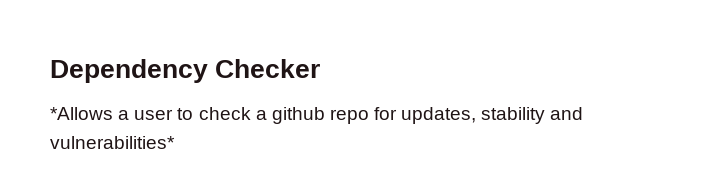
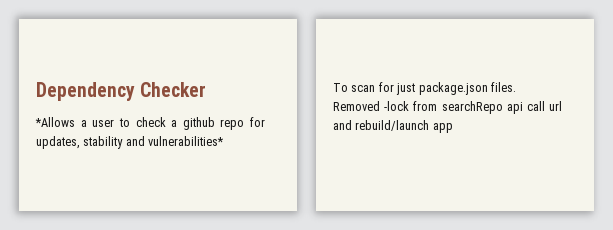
(175, 142) none -> [333,82,516,95] [333,101,562,114] [333,120,453,133] // To scan for just package.json files. Removed -lock from searchRepo api call url and rebuild/launch app

